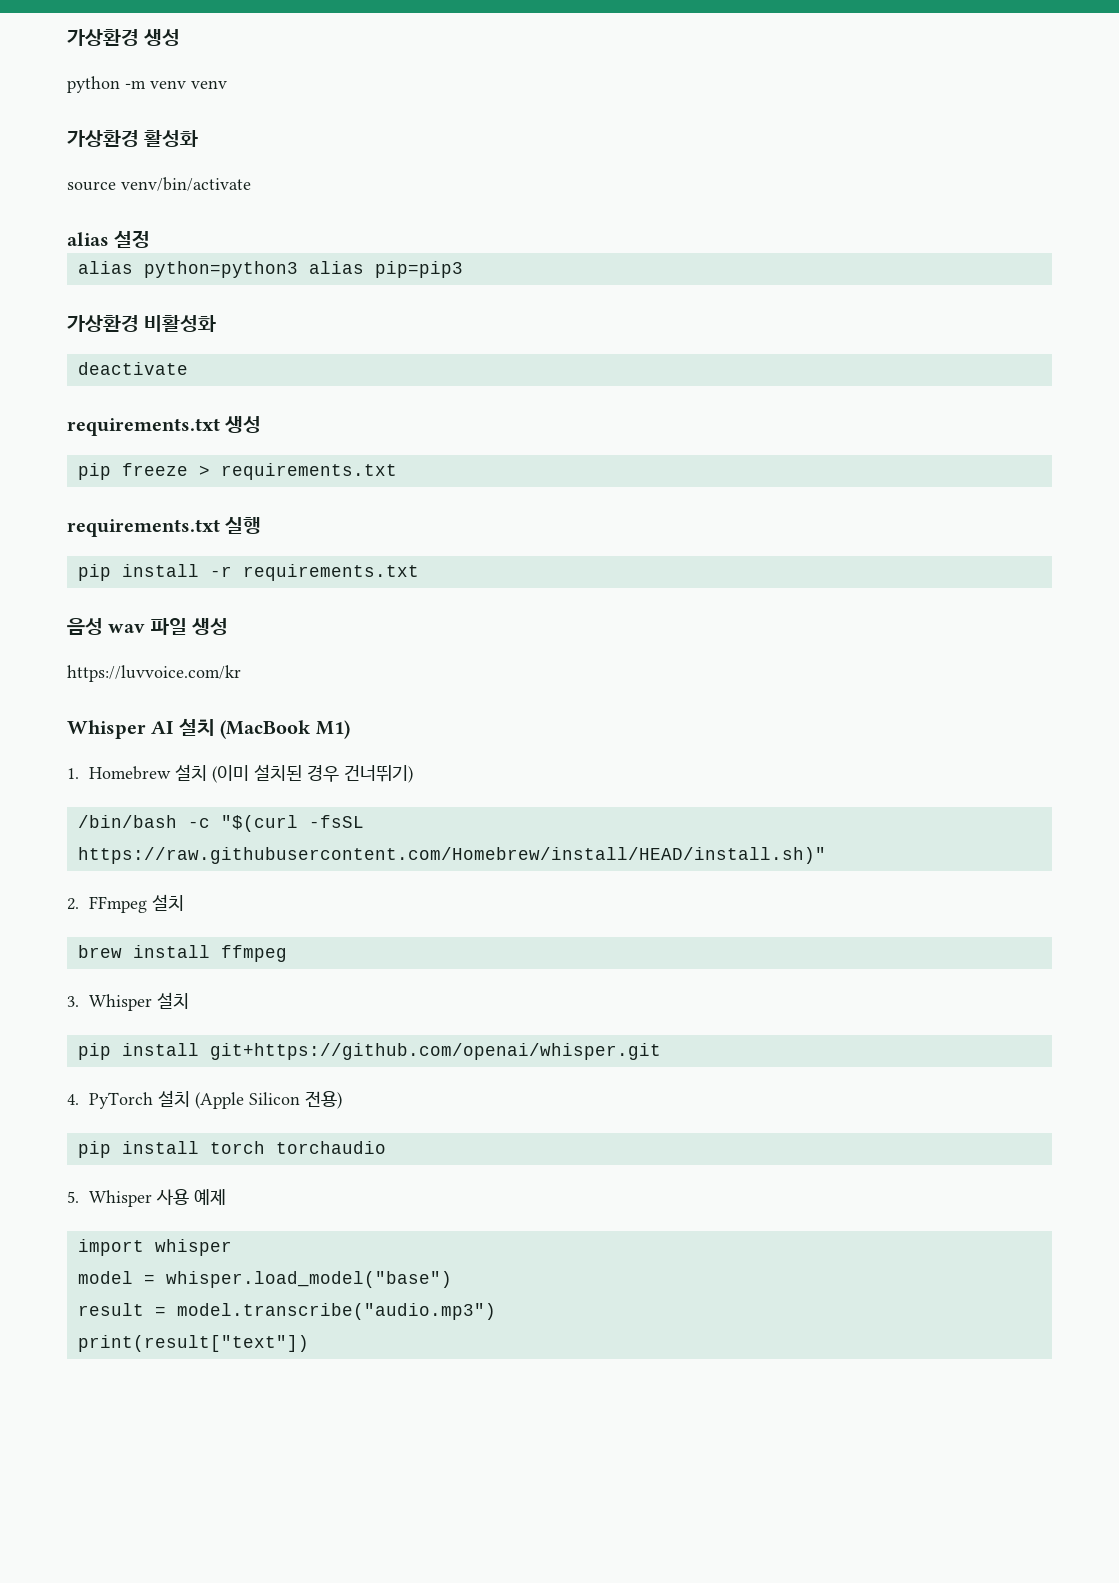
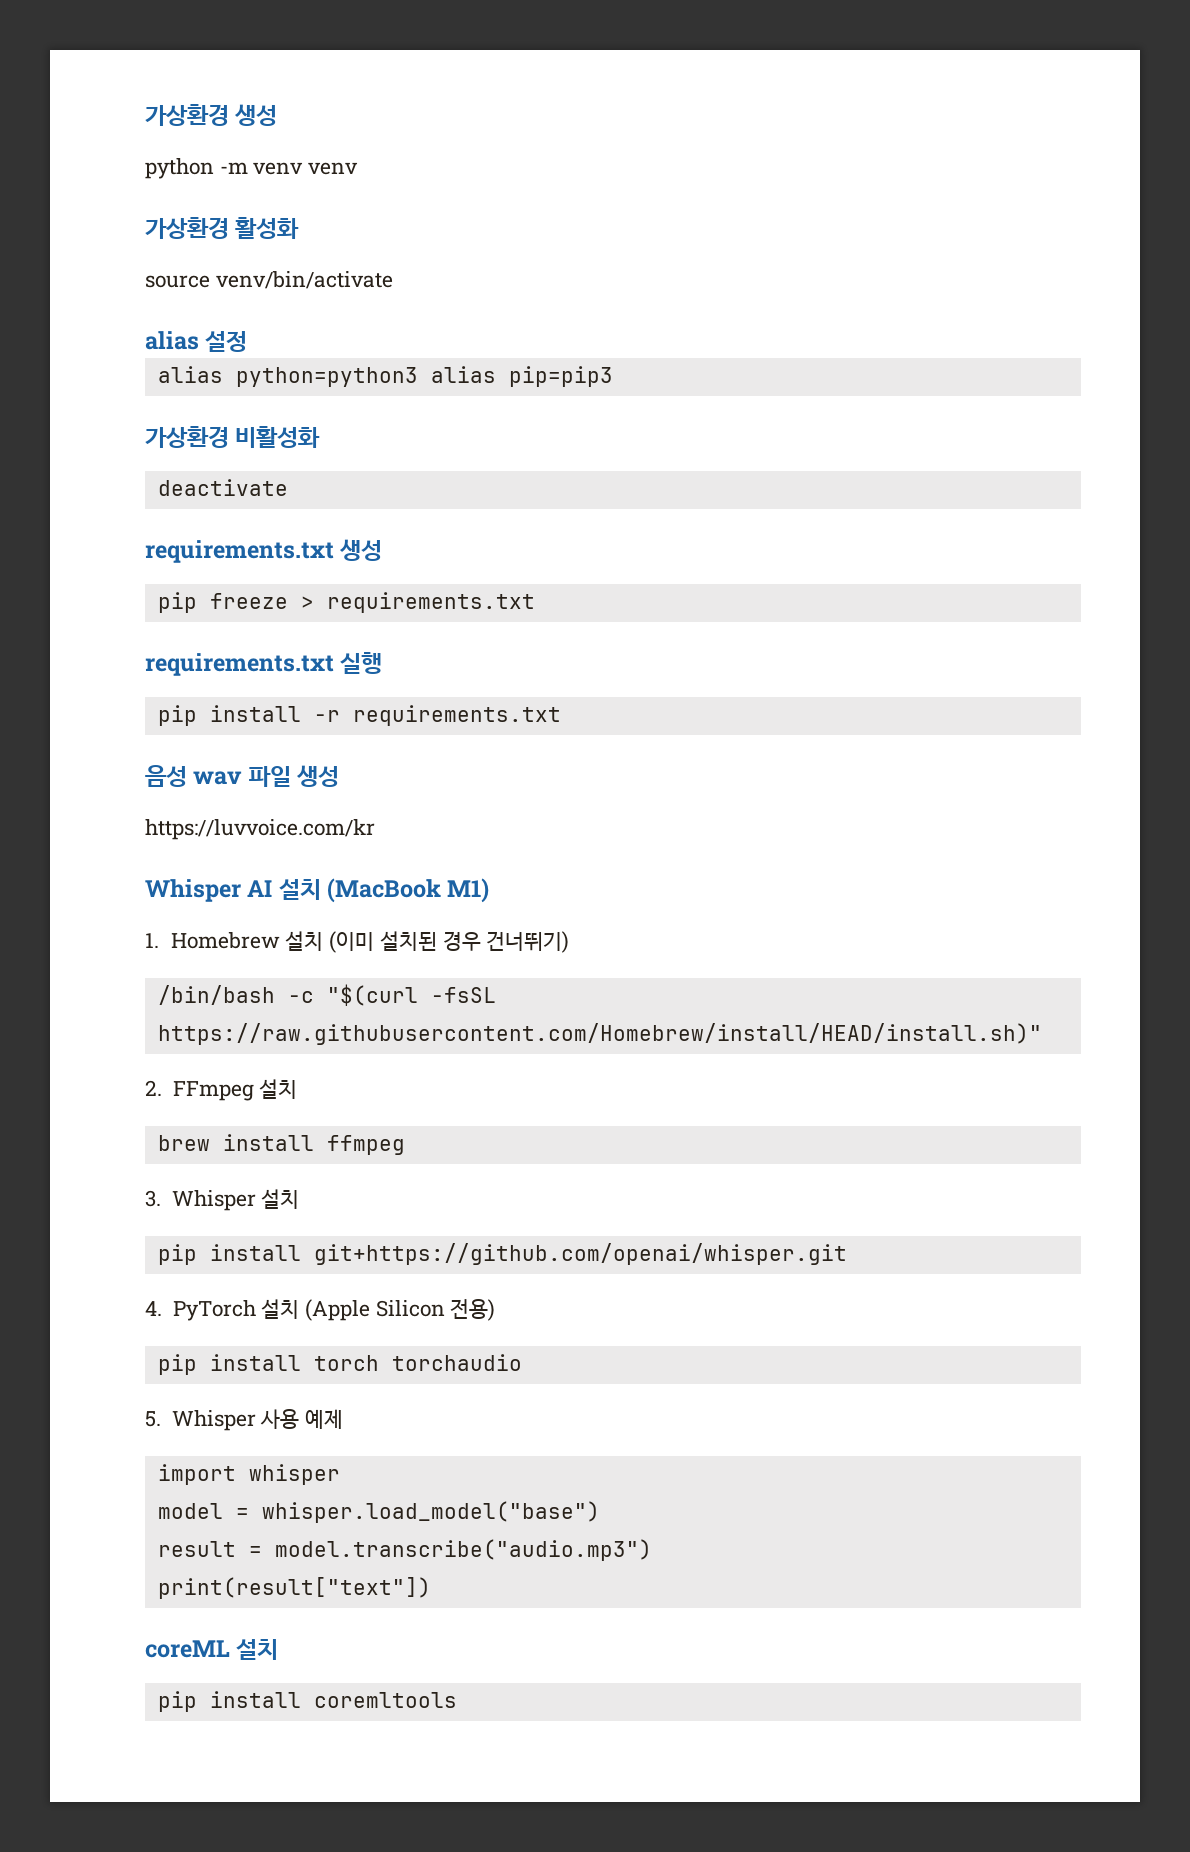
(309, 1343) none -> [145,1639,279,1660] [157,1691,457,1712] // coreML 설치 // pip install coremltools

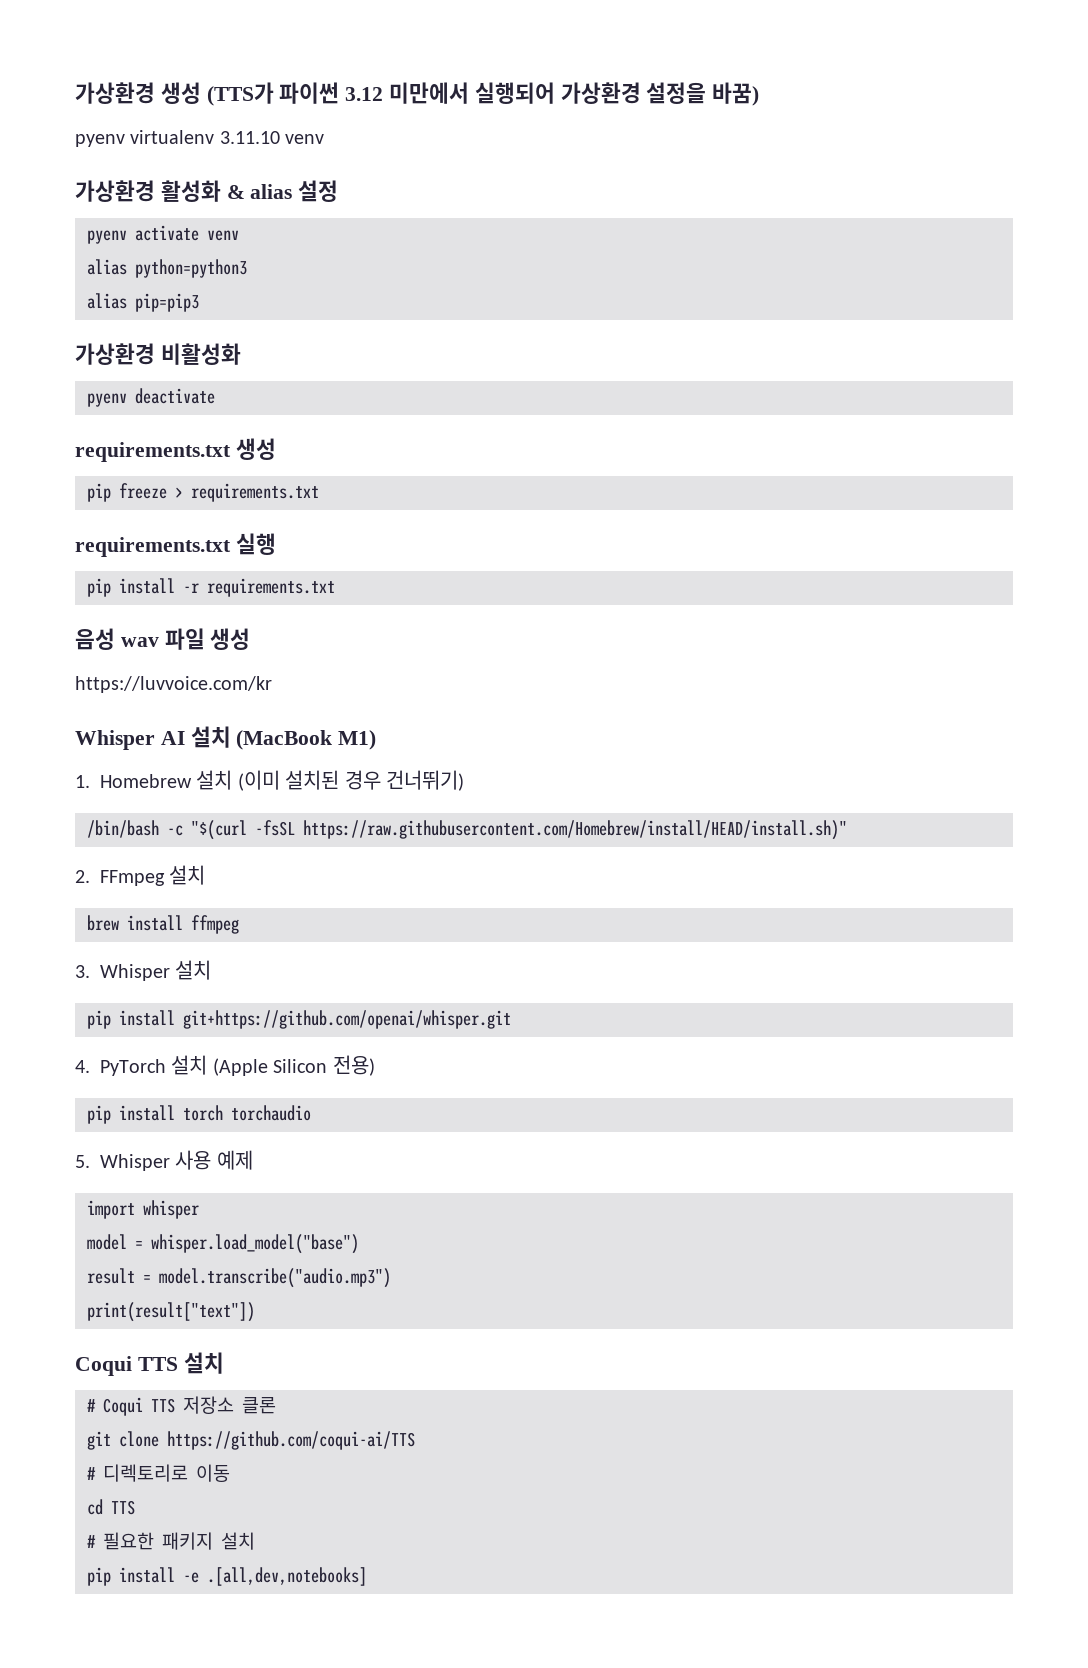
[145,158,304,179] // python -m venv -> [206,82,760,106] [75,130,280,147] (TTS가 파이썬 3.12 미만에서 실행되어 가상환경 설정을 바꿈) // pyenv virtualenv 3.11.10
[145,271,393,289] // source venv/bin/activate // -> [226,185,245,199] &
(248, 341) none -> [87,225,239,244] // pyenv activate venv
(418, 377) none -> (247, 268) //
(321, 437) none -> [87,393,127,407] pyenv
[145,1639,279,1660] [157,1691,457,1712] coreML 설치 // pip install coremltools -> [75,1352,224,1376] [87,1396,276,1416] [87,1431,415,1450] [87,1464,230,1482] [87,1499,135,1515] [87,1532,255,1550] [87,1567,367,1586] Coqui TTS 설치 // # Coqui TTS 저장소 클론 // git clone https://github.com/coqui-ai/TTS // # 디렉토리로 이동 // cd TTS // # 필요한 패키지 설치 // pip install -e .[all,dev,notebooks]

